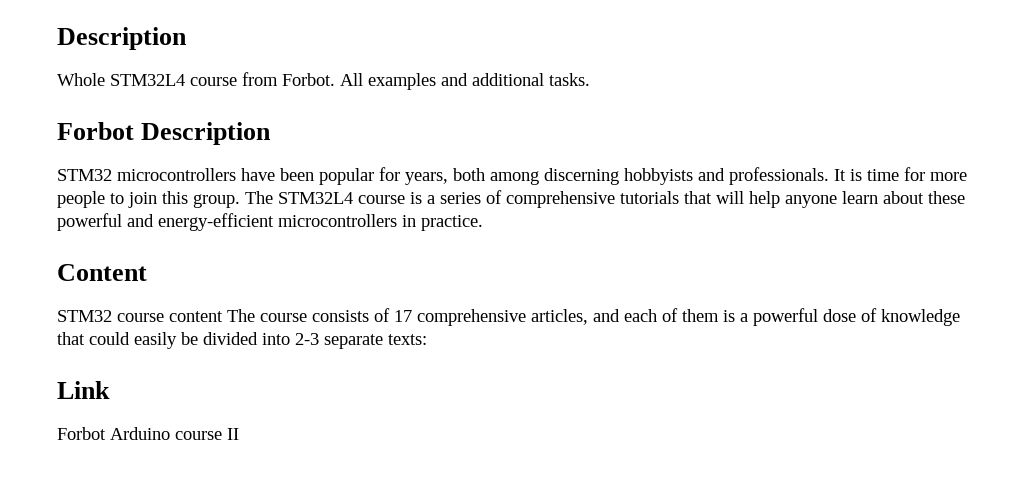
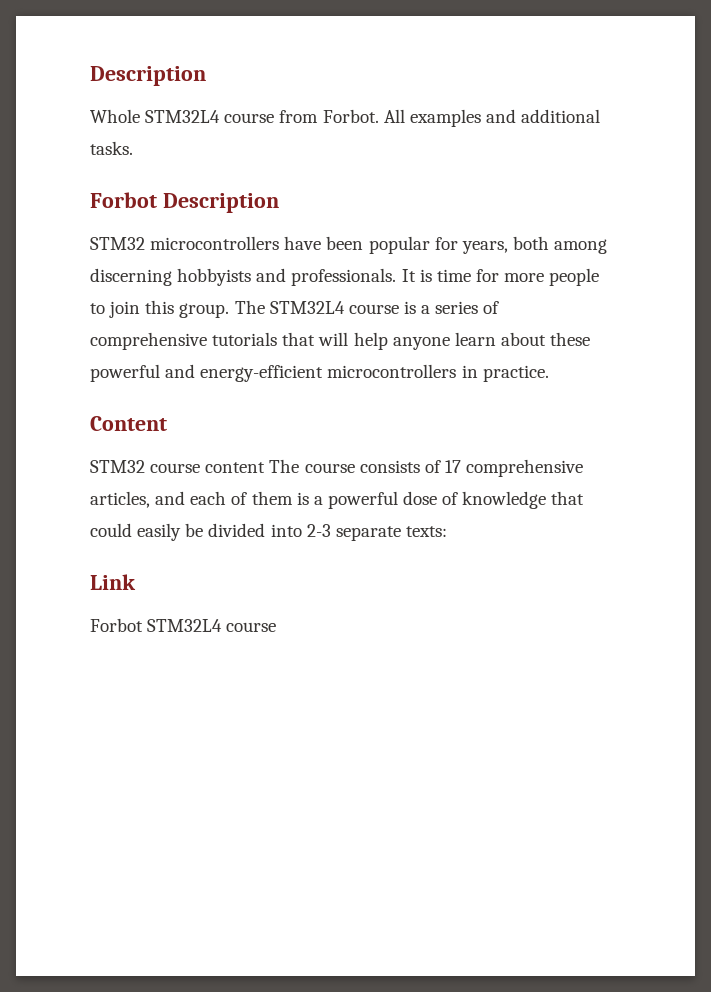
[110,427,239,440] Arduino course II -> [147,619,277,632] STM32L4 course

